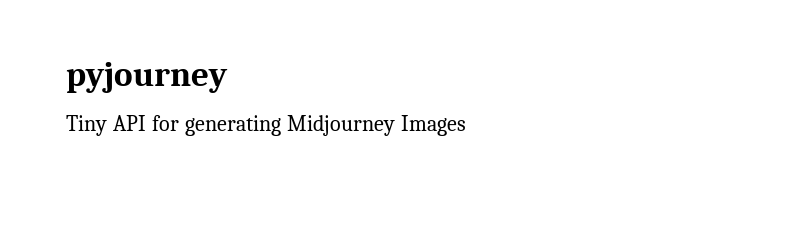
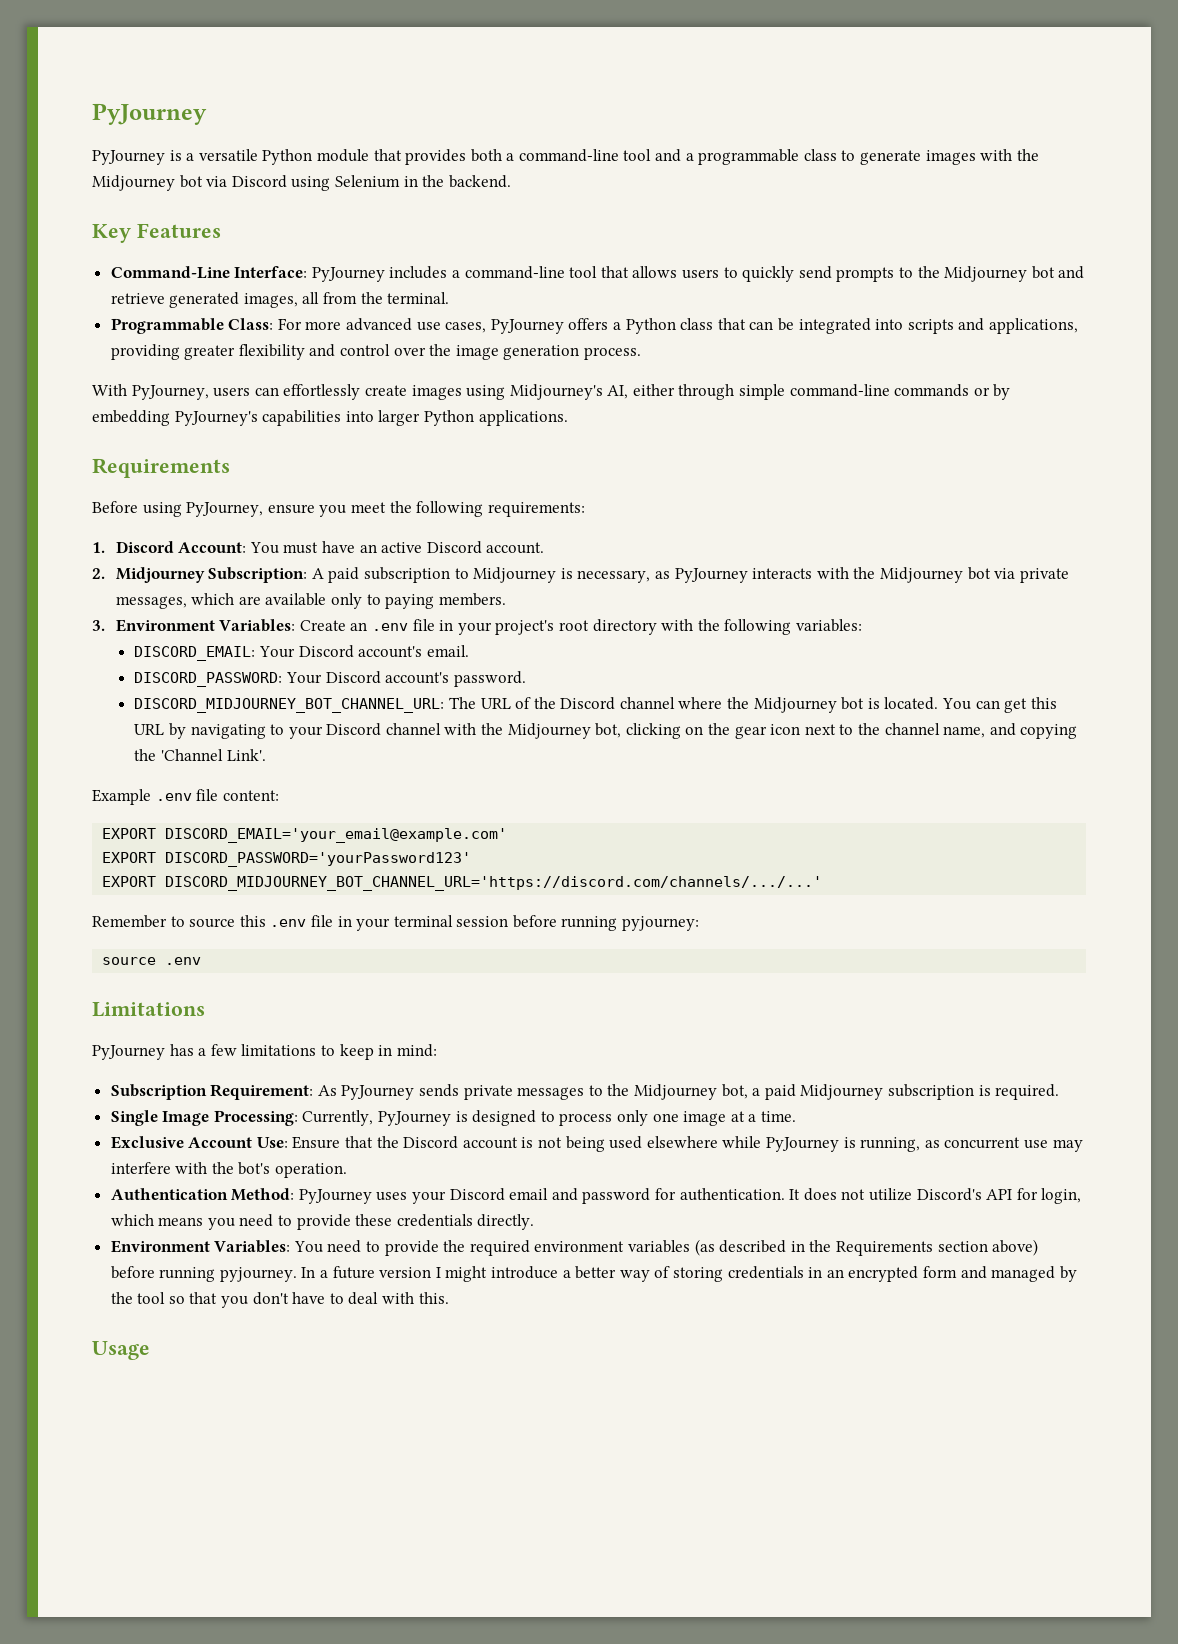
[66,62,228,93] [66,115,466,136] pyjourney // Tiny API for generating Midjourney Images -> [92,103,207,125] [92,149,1039,165] [92,175,511,191] [92,223,221,243] [110,266,1085,282] [110,292,450,308] [110,318,1078,334] [110,344,642,360] [92,384,1011,400] [92,410,568,426] [92,458,230,478] [92,501,585,517] [92,541,545,554] [92,567,1069,583] [115,593,506,609] [92,619,862,635] [134,645,469,661] [134,671,526,687] [134,697,1057,713] [134,723,1078,739] [134,749,266,761] [92,789,279,805] [102,828,508,843] [102,852,472,867] [102,876,823,891] [92,915,700,931] [102,957,202,965] [92,1002,205,1017] [92,1044,437,1060] [110,1084,1060,1100] [110,1110,796,1126] [110,1136,1083,1152] [110,1162,348,1178] [110,1188,1082,1204] [110,1214,535,1230] [110,1239,1039,1256] [110,1266,1077,1282] [110,1292,449,1308] [92,1341,150,1360] PyJourney // PyJourney is a versatile Python module that provides both a command-line tool and a programmable class to generate images with the Midjourney bot via Discord using Selenium in the backend. // Key Features // Command-Line Interface: PyJourney includes a command-line tool that allows users to quickly send prompts to the Midjourney bot and retrieve generated images, all from the terminal. // Programmable Class: For more advanced use cases, PyJourney offers a Python class that can be integrated into scripts and applications, providing greater flexibility and control over the image generation process. // With PyJourney, users can effortlessly create images using Midjourney's AI, either through simple command-line commands or by embedding PyJourney's capabilities into larger Python applications. // Requirements // Before using PyJourney, ensure you meet the following requirements: // 1. Discord Account: You must have an active Discord account. // 2. Midjourney Subscription: A paid subscription to Midjourney is necessary, as PyJourney interacts with the Midjourney bot via private messages, which are available only to paying members. // 3. Environment Variables: Create an .env file in your project's root directory with the following variables: // DISCORD_EMAIL: Your Discord account's email. // DISCORD_PASSWORD: Your Discord account's password. // DISCORD_MIDJOURNEY_BOT_CHANNEL_URL: The URL of the Discord channel where the Midjourney bot is located. You can get this URL by navigating to your Discord channel with the Midjourney bot, clicking on the gear icon next to the channel name, and copying the 'Channel Link'. // Example .env file content: // EXPORT DISCORD_EMAIL='your_email@example.com' // EXPORT DISCORD_PASSWORD='yourPassword123' // EXPORT DISCORD_MIDJOURNEY_BOT_CHANNEL_URL='https://discord.com/channels/.../...' // Remember to source this .env file in your terminal session before running pyjourney: // source .env // Limitations // PyJourney has a few limitations to keep in mind: // Subscription Requirement: As PyJourney sends private messages to the Midjourney bot, a paid Midjourney subscription is required. // Single Image Processing: Currently, PyJourney is designed to process only one image at a time. // Exclusive Account Use: Ensure that the Discord account is not being used elsewhere while PyJourney is running, as concurrent use may interfere with the bot's operation. // Authentication Method: PyJourney uses your Discord email and password for authentication. It does not utilize Discord's API for login, which means you need to provide these credentials directly. // Environment Variables: You need to provide the required environment variables (as described in the Requirements section above) before running pyjourney. In a future version I might introduce a better way of storing credentials in an encrypted form and managed by the tool so that you don't have to deal with this. // Usage

